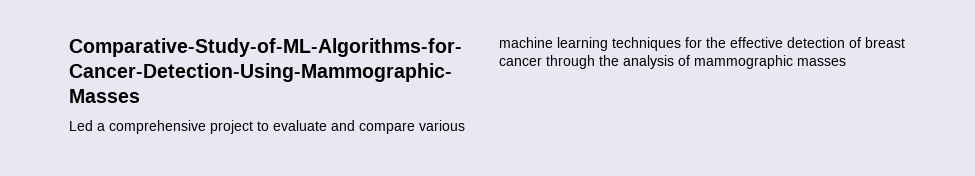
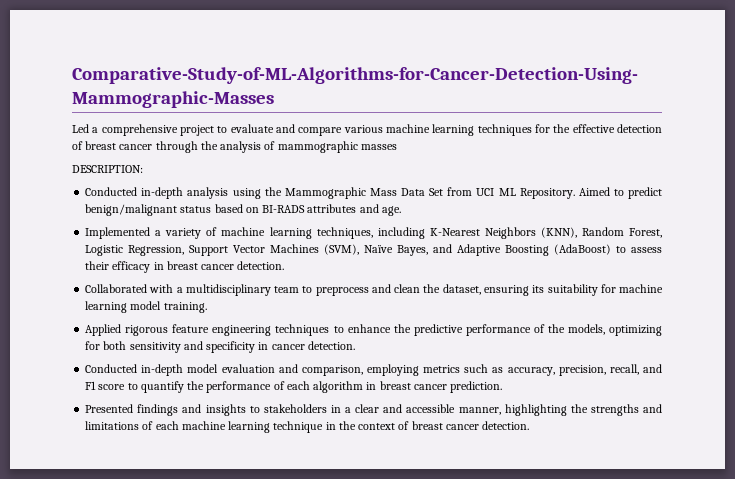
(846, 62) none -> [72,165,143,173] [85,187,662,199] [85,204,401,216] [85,227,662,239] [85,244,662,256] [85,261,285,273] [85,284,663,296] [85,301,207,313] [85,324,663,336] [85,341,355,353] [85,364,662,376] [85,381,503,393] [85,404,662,416] [85,421,530,433] // DESCRIPTION: // Conducted in-depth analysis using the Mammographic Mass Data Set from UCI ML Repository. Aimed to predict benign/malignant status based on BI-RADS attributes and age. // Implemented a variety of machine learning techniques, including K-Nearest Neighbors (KNN), Random Forest, Logistic Regression, Support Vector Machines (SVM), Naïve Bayes, and Adaptive Boosting (AdaBoost) to assess their efficacy in breast cancer detection. // Collaborated with a multidisciplinary team to preprocess and clean the dataset, ensuring its suitability for machine learning model training. // Applied rigorous feature engineering techniques to enhance the predictive performance of the models, optimizing for both sensitivity and specificity in cancer detection. // Conducted in-depth model evaluation and comparison, employing metrics such as accuracy, precision, recall, and F1 score to quantify the performance of each algorithm in breast cancer prediction. // Presented findings and insights to stakeholders in a clear and accessible manner, highlighting the strengths and limitations of each machine learning technique in the context of breast cancer detection.

